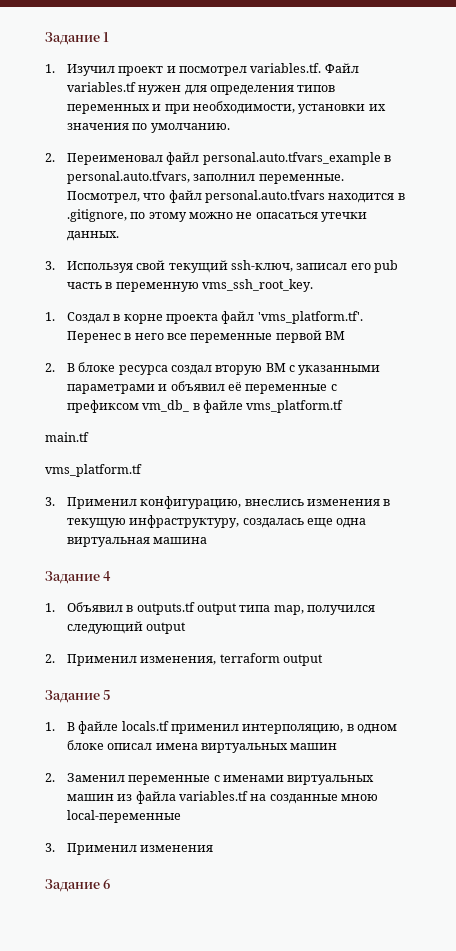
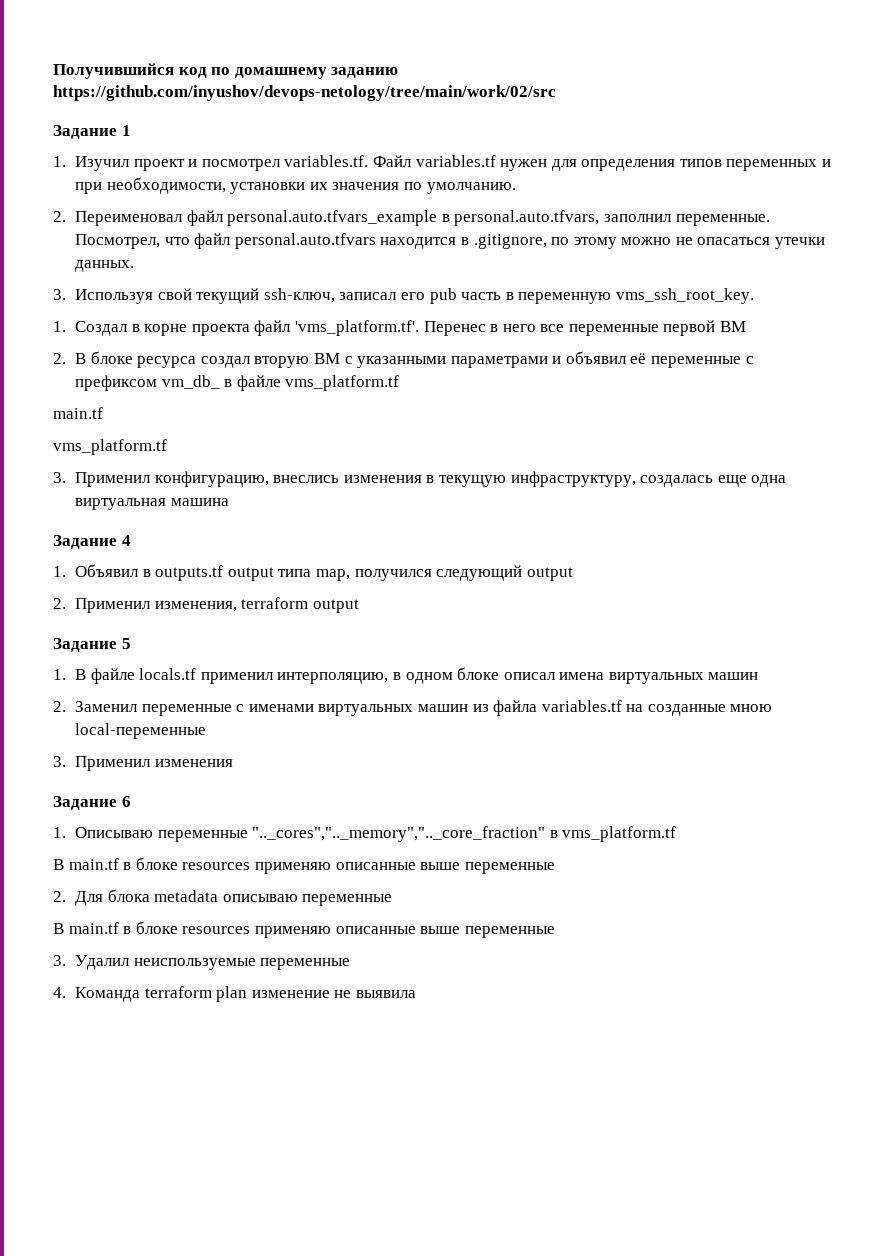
(45, 38) none -> [53,63,399,79] [53,85,556,101] Получившийся код по домашнему заданию https://github.com/inyushov/devops-netology/tree/main/work/02/src //
(111, 884) none -> [53,826,677,842] [53,857,555,874] [53,889,393,906] [53,921,555,938] [53,955,351,970] [53,986,416,1002] // 1. Описываю переменные ".._cores",".._memory",".._core_fraction" в vms_platform.tf // В main.tf в блоке resources применяю описанные выше переменные // 2. Для блока metadata описываю переменные // В main.tf в блоке resources применяю описанные выше переменные // 3. Удалил неиспользуемые переменные // 4. Команда terraform plan изменение не выявила

